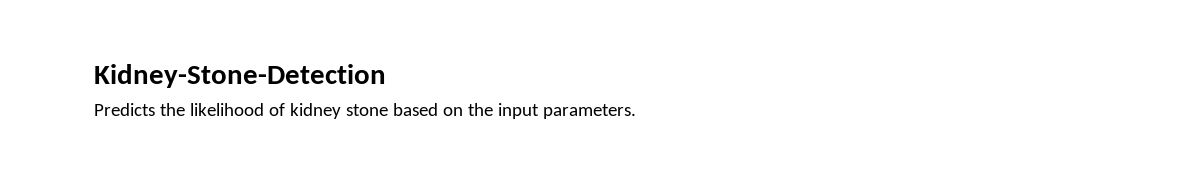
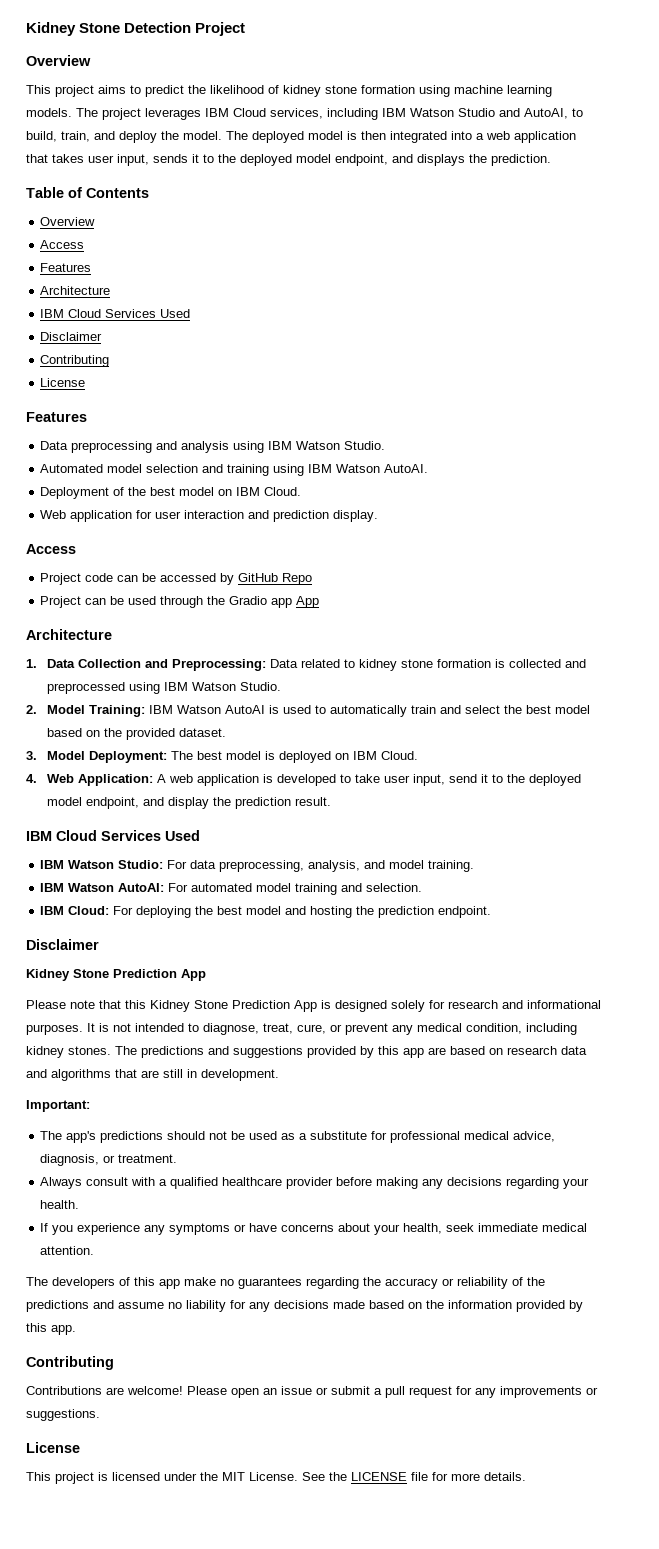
[94,64,386,88] [94,103,155,116] Kidney-Stone-Detection // Predicts -> [26,22,246,36] [26,55,91,66] [26,85,184,97] Kidney Stone Detection Project // Overview // This project aims to predict
[392,103,636,119] based on the input parameters. -> [361,85,552,97] [26,108,583,120] [26,131,576,143] [26,154,551,166] [26,187,149,198] [40,217,96,226] [40,240,85,249] [40,263,92,272] [40,286,111,295] [40,309,191,318] [40,332,103,341] [40,355,110,367] [40,378,86,387] [26,412,87,422] [40,441,386,453] [40,464,429,476] [40,487,302,499] [40,510,379,522] [26,544,76,554] [40,573,313,585] [40,596,320,608] [26,629,112,640] [26,659,587,671] [47,682,282,694] [26,705,591,717] [47,728,227,740] [26,751,419,763] [26,774,582,786] [47,797,332,809] [26,830,200,841] [40,860,475,872] [40,883,423,895] [40,906,492,918] [26,939,99,950] [26,969,206,981] [26,1000,601,1012] [26,1023,577,1035] [26,1046,587,1058] [26,1069,279,1081] [26,1100,90,1112] [40,1131,556,1143] [40,1154,178,1166] [40,1177,590,1189] [40,1200,80,1209] [40,1223,588,1235] [40,1246,95,1255] [26,1277,545,1289] [26,1300,583,1312] [26,1323,76,1335] [26,1356,114,1370] [26,1386,598,1398] [26,1409,100,1421] [26,1442,80,1453] [26,1472,526,1484] formation using machine learning models. The project leverages IBM Cloud services, including IBM Watson Studio and AutoAI, to build, train, and deploy the model. The deployed model is then integrated into a web application that takes user input, sends it to the deployed model endpoint, and displays the prediction. // Table of Contents // Overview // Access // Features // Architecture // IBM Cloud Services Used // Disclaimer // Contributing // License // Features // Data preprocessing and analysis using IBM Watson Studio. // Automated model selection and training using IBM Watson AutoAI. // Deployment of the best model on IBM Cloud. // Web application for user interaction and prediction display. // Access // Project code can be accessed by GitHub Repo // Project can be used through the Gradio app App // Architecture // 1. Data Collection and Preprocessing: Data related to kidney stone formation is collected and preprocessed using IBM Watson Studio. // 2. Model Training: IBM Watson AutoAI is used to automatically train and select the best model based on the provided dataset. // 3. Model Deployment: The best model is deployed on IBM Cloud. // 4. Web Application: A web application is developed to take user input, send it to the deployed model endpoint, and display the prediction result. // IBM Cloud Services Used // IBM Watson Studio: For data preprocessing, analysis, and model training. // IBM Watson AutoAI: For automated model training and selection. // IBM Cloud: For deploying the best model and hosting the prediction endpoint. // Disclaimer // Kidney Stone Prediction App // Please note that this Kidney Stone Prediction App is designed solely for research and informational purposes. It is not intended to diagnose, treat, cure, or prevent any medical condition, including kidney stones. The predictions and suggestions provided by this app are based on research data and algorithms that are still in development. // Important: // The app's predictions should not be used as a substitute for professional medical advice, diagnosis, or treatment. // Always consult with a qualified healthcare provider before making any decisions regarding your health. // If you experience any symptoms or have concerns about your health, seek immediate medical attention. // The developers of this app make no guarantees regarding the accuracy or reliability of the predictions and assume no liability for any decisions made based on the information provided by this app. // Contributing // Contributions are welcome! Please open an issue or submit a pull request for any improvements or suggestions. // License // This project is licensed under the MIT License. See the LICENSE file for more details.

